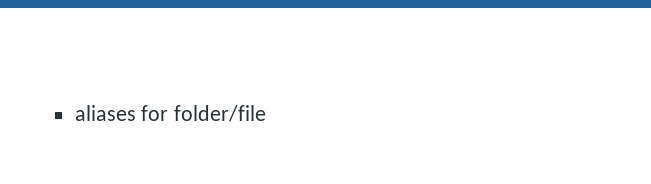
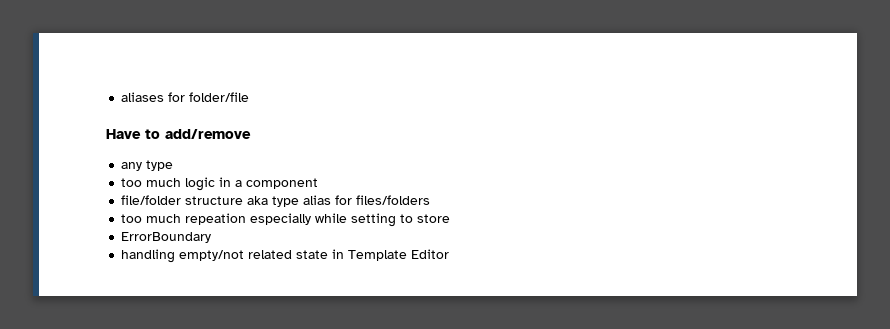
(267, 113) none -> [106,129,251,139] [121,160,174,171] [121,177,319,191] [121,195,431,207] [121,213,451,227] [121,232,212,243] [121,249,450,263] // Have to add/remove // any type // too much logic in a component // file/folder structure aka type alias for files/folders // too much repeation especially while setting to store // ErrorBoundary // handling empty/not related state in Template Editor

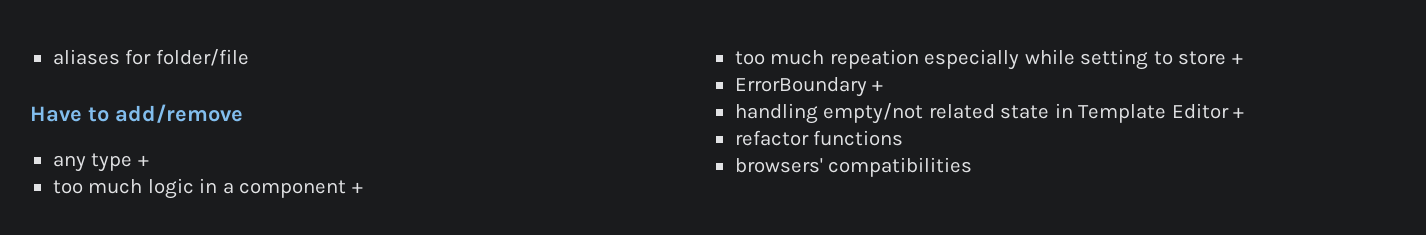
(174, 165) none -> [137,155,149,166] +
[121,195,431,207] // file/folder structure aka type alias for files/folders -> [351,182,363,193] +
(451, 218) none -> [1231,53,1243,64] +
(212, 237) none -> [872,80,884,91] +
(450, 254) none -> [1233,107,1245,118] [734,130,904,146] [734,157,973,177] + // refactor functions // browsers' compatibilities

